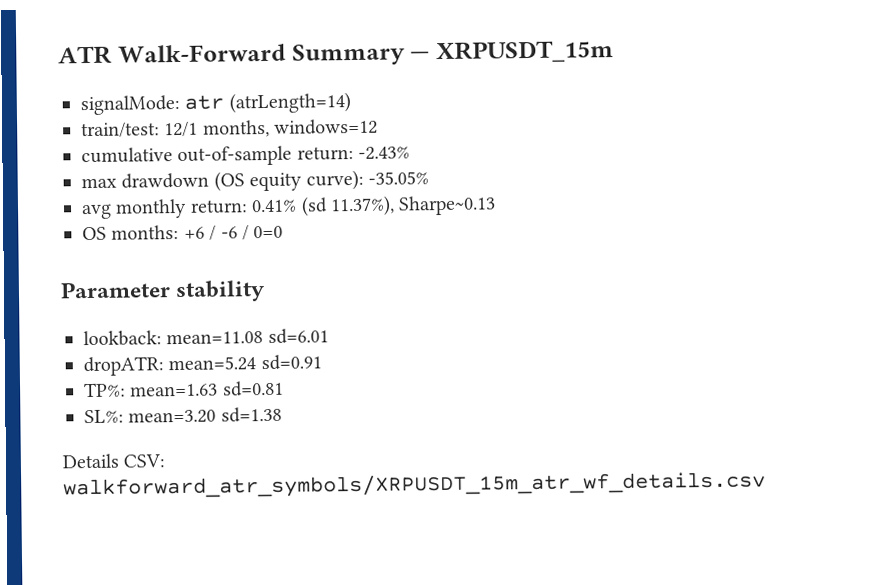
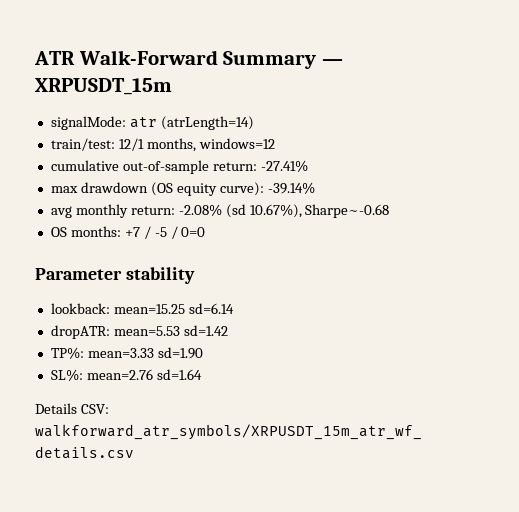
[358,146,411,160] -2.43% -> [260,160,308,172] -27.41%
[368,171,429,185] -35.05% -> [267,182,315,194] -39.14%
[251,195,497,217] 0.41% (sd 11.37%), Sharpe~0.13 -> [178,204,390,218] -2.08% (sd 10.67%), Sharpe~-0.68
[183,225,238,241] +6 / -6 -> [124,226,167,239] +7 / -5
[166,328,329,345] mean=11.08 sd=6.01 -> [113,303,234,314] mean=15.25 sd=6.14
[168,354,322,372] mean=5.24 sd=0.91 -> [113,325,228,336] mean=5.53 sd=1.42
[130,380,284,397] mean=1.63 sd=0.81 -> [87,347,203,359] mean=3.33 sd=1.90
[128,406,282,424] mean=3.20 sd=1.38 -> [86,369,202,380] mean=2.76 sd=1.64

